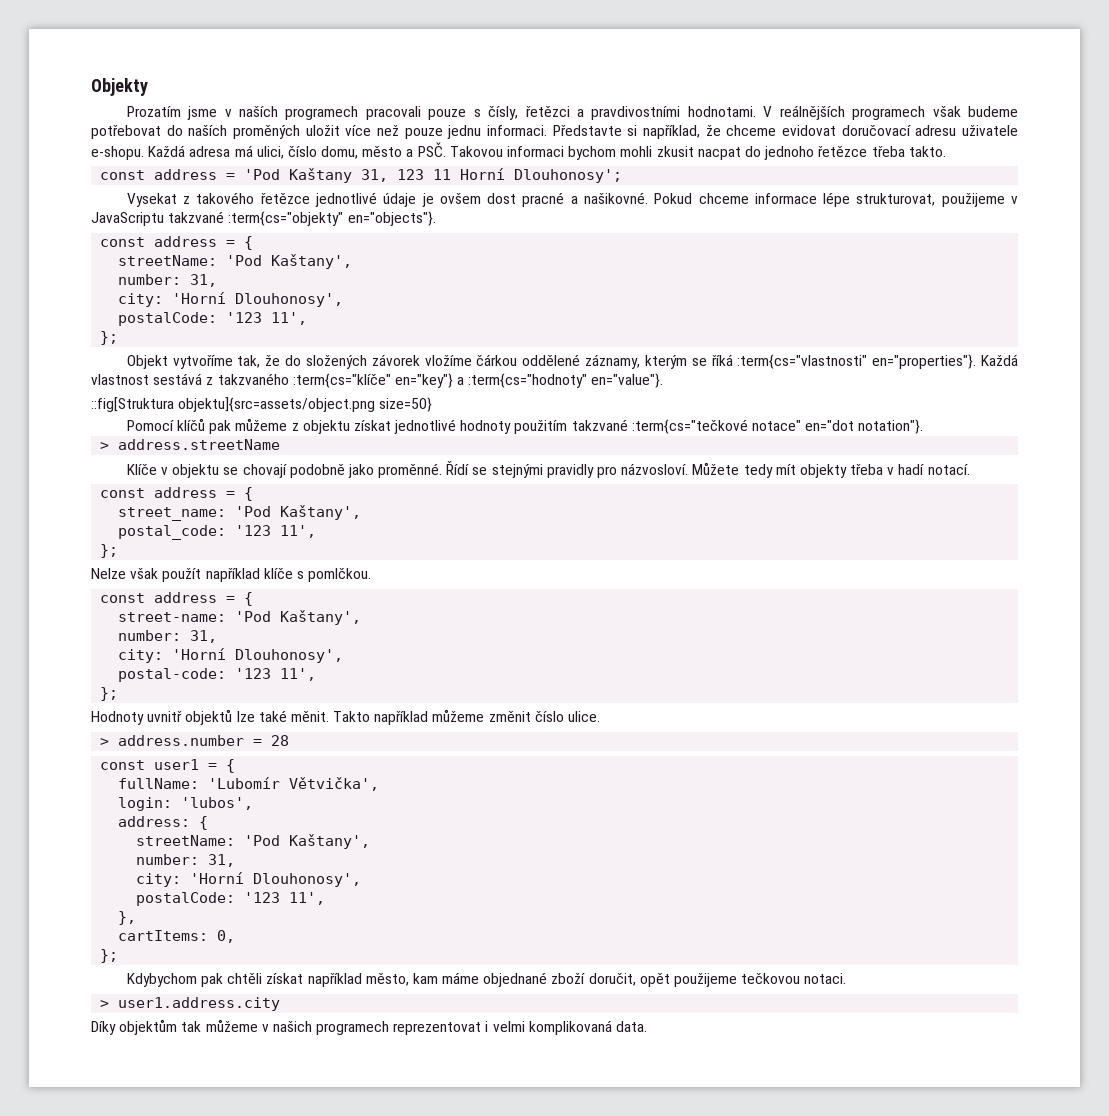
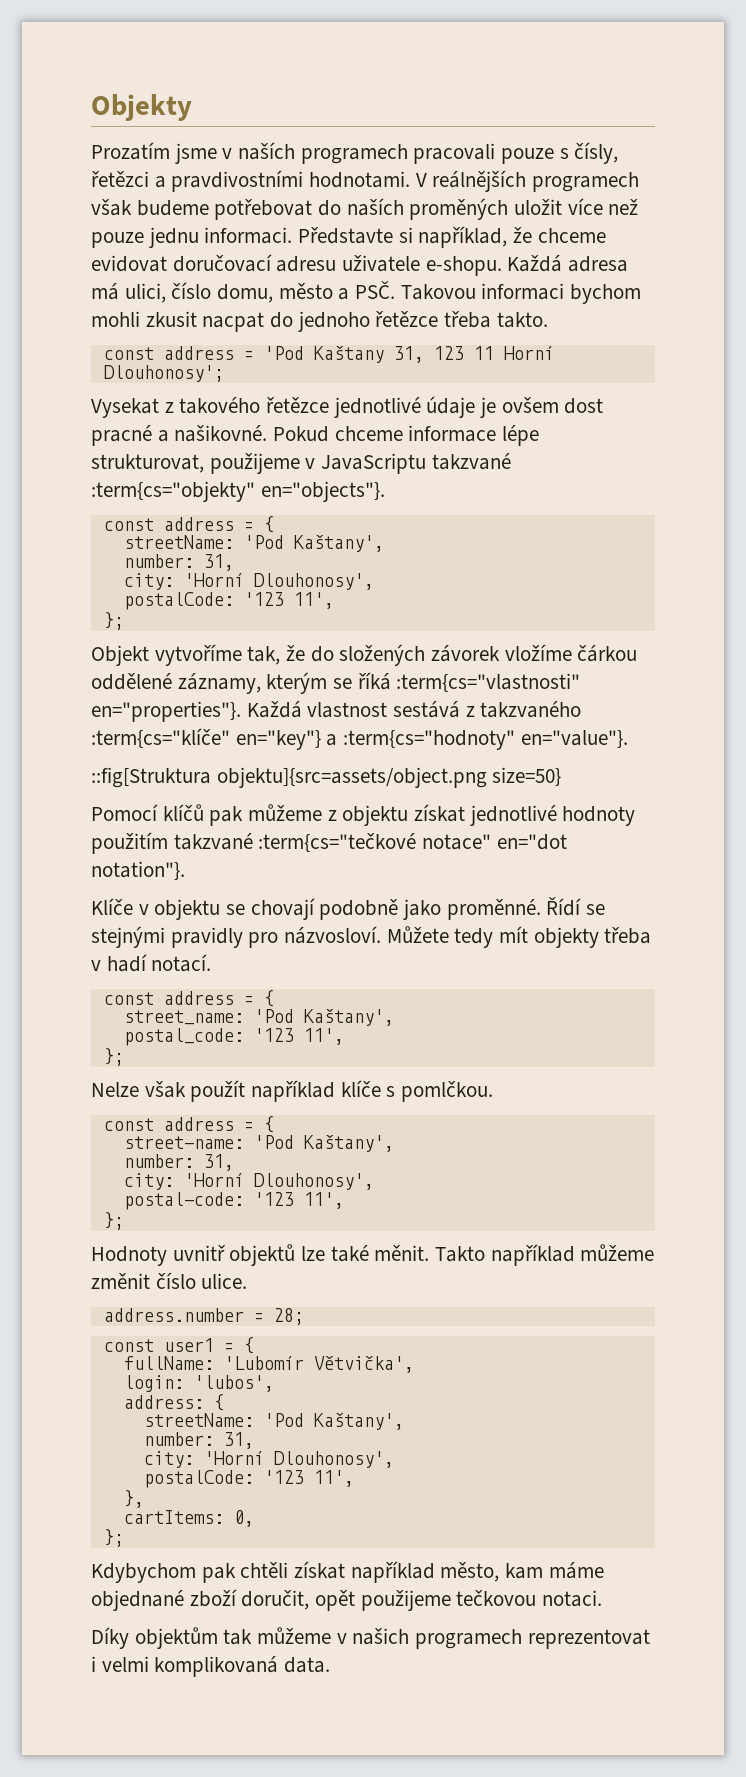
[100,439,281,450] // > address.streetName -> (185, 870) none
[100,738,110,746] > -> (248, 1281) none
[271,735,290,746] 28 -> [273,1308,304,1325] 28;
[100,997,281,1011] // > user1.address.city -> (603, 1598) none

